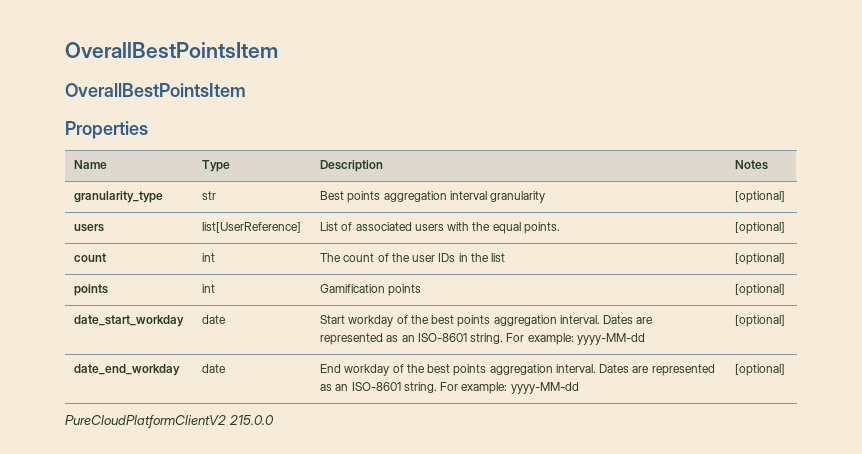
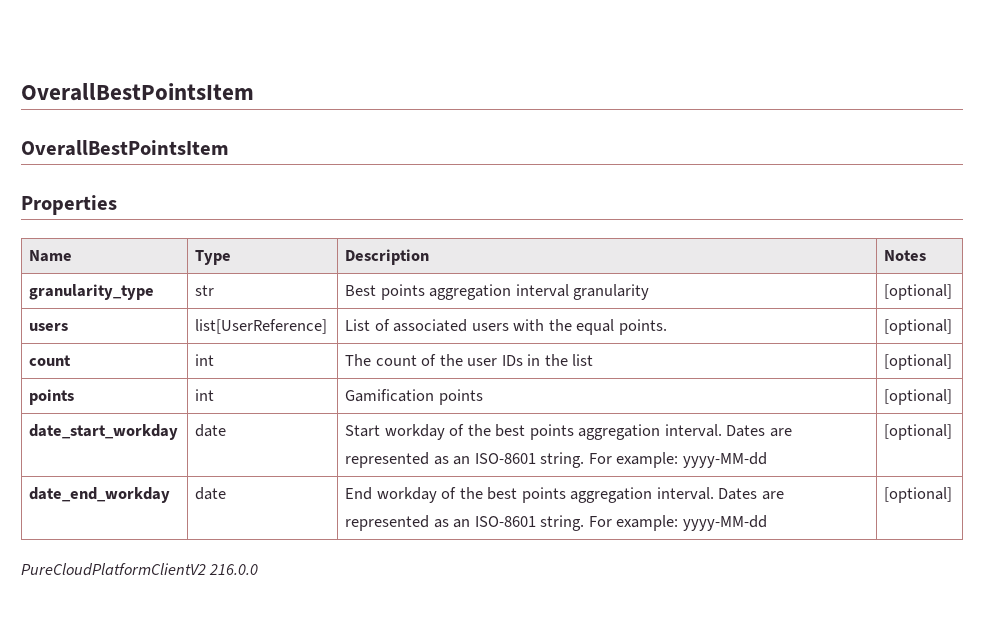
[228,415,274,425] 215.0.0 -> [209,564,259,575] 216.0.0

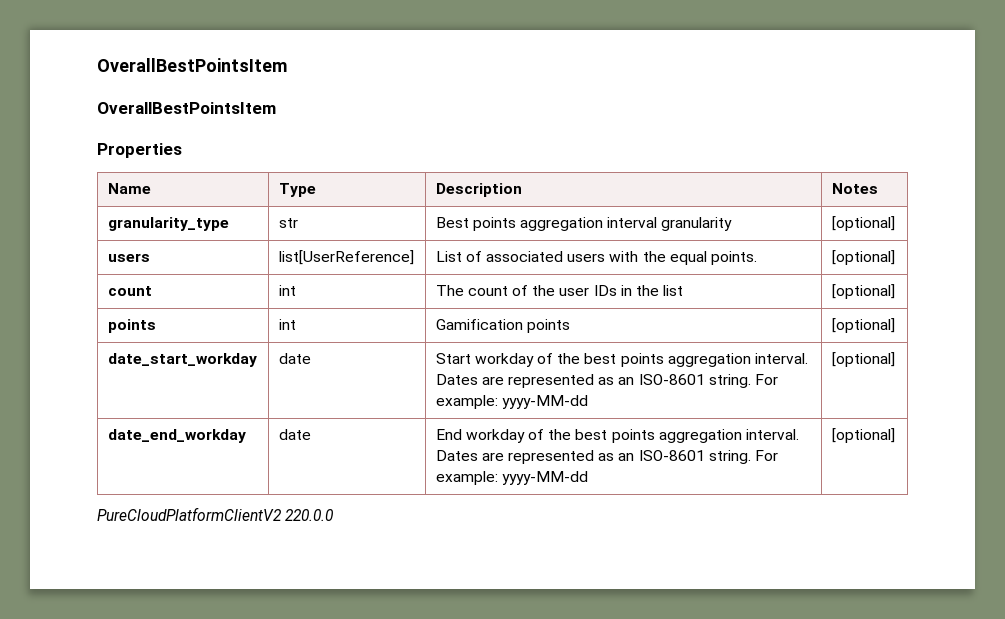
[209,564,259,575] 216.0.0 -> [285,509,335,521] 220.0.0

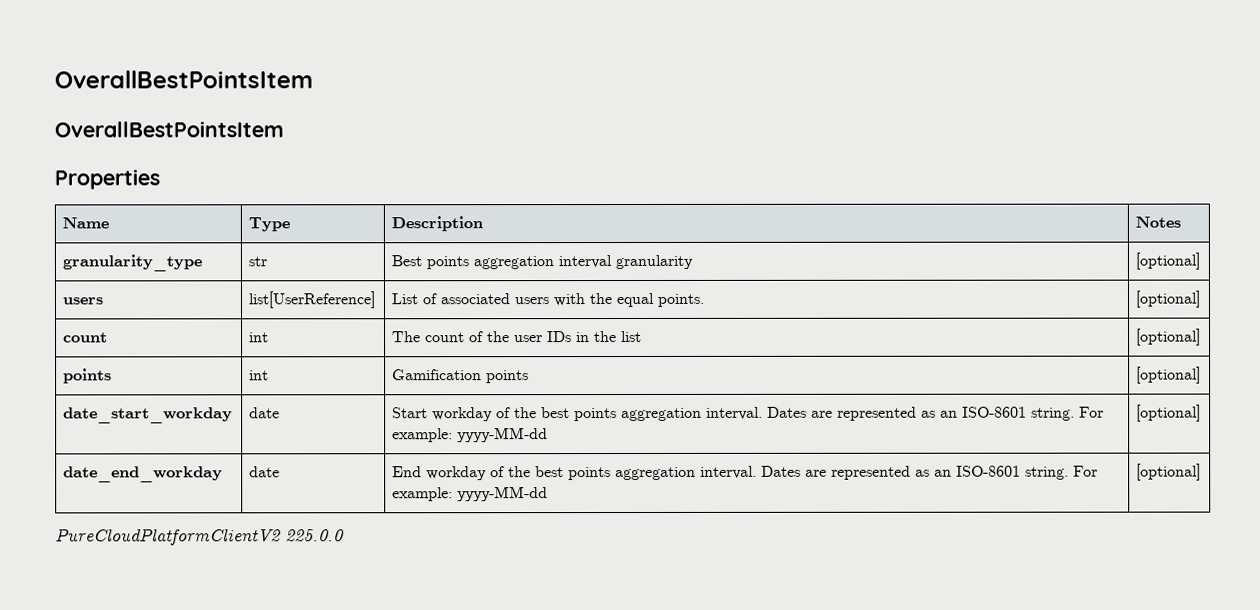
[285,509,335,521] 220.0.0 -> [285,529,344,542] 225.0.0

